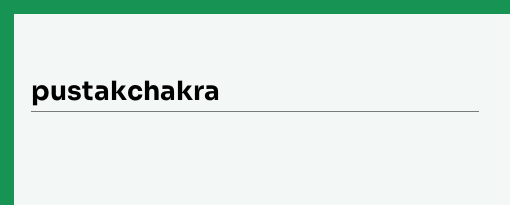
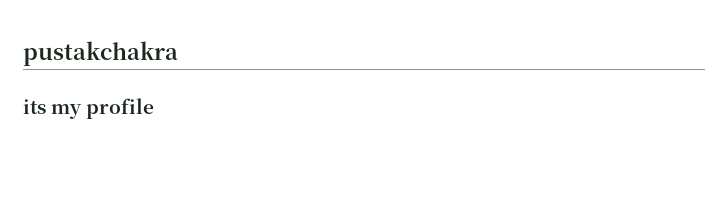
(220, 93) none -> [23,98,155,119] // its my profile

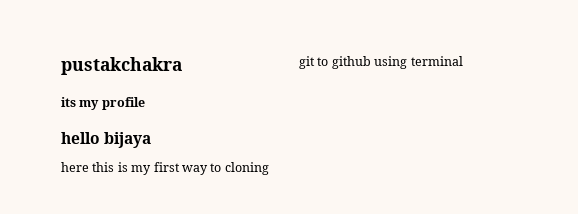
(155, 108) none -> [61,132,152,148] [61,162,269,175] [299,56,463,69] // hello bijaya // here this is my first way to cloning git to github using terminal

